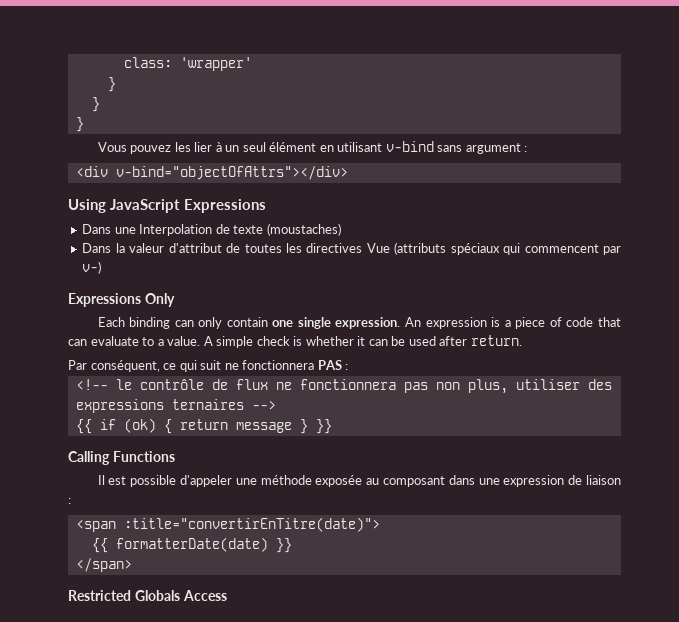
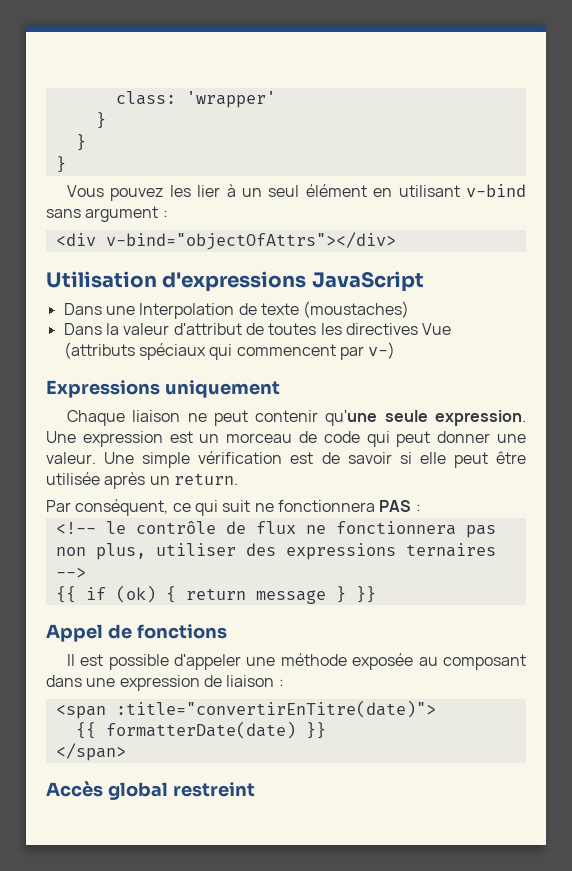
[68,199,106,213] Using -> [46,271,307,292] Utilisation d'expressions
[184,199,267,213] Expressions -> (424, 281) none
[144,293,175,307] [97,317,621,329] [68,336,468,348] Only // Each binding can only contain one single expression. An expression is a piece of code that can evaluate to a value. A simple check is whether it can be used after -> [164,380,280,398] [66,410,526,426] [46,431,527,447] [46,451,527,468] [46,472,170,489] uniquement // Chaque liaison ne peut contenir qu'une seule expression. Une expression est un morceau de code qui peut donner une valeur. Une simple vérification est de savoir si elle peut être utilisée après un
[68,451,175,465] Calling Functions -> [46,624,227,642] Appel de fonctions
[68,590,227,601] Restricted Globals Access -> [46,781,255,800] Accès global restreint

